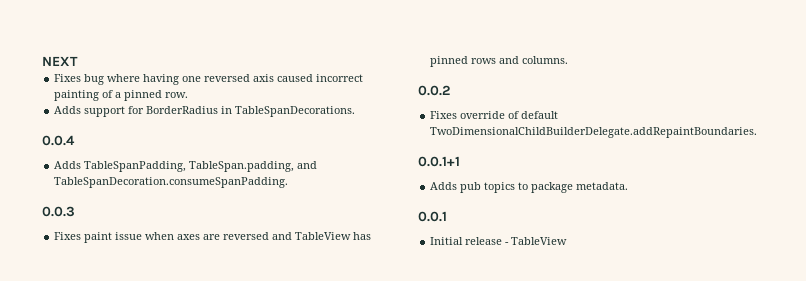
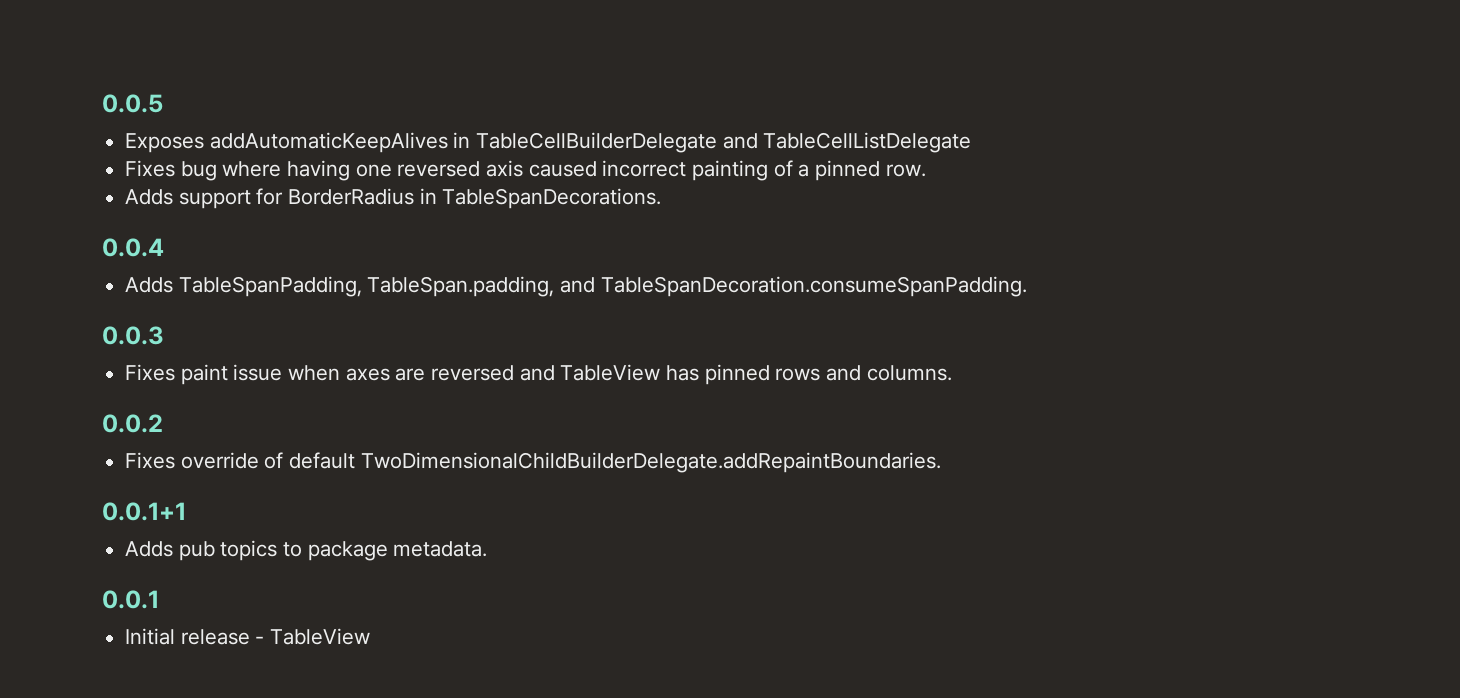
[42,56,78,66] NEXT -> [102,94,163,113] [125,132,972,153] 0.0.5 // Exposes addAutomaticKeepAlives in TableCellBuilderDelegate and TableCellListDelegate

